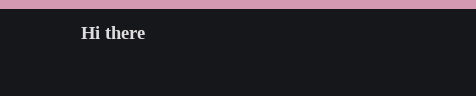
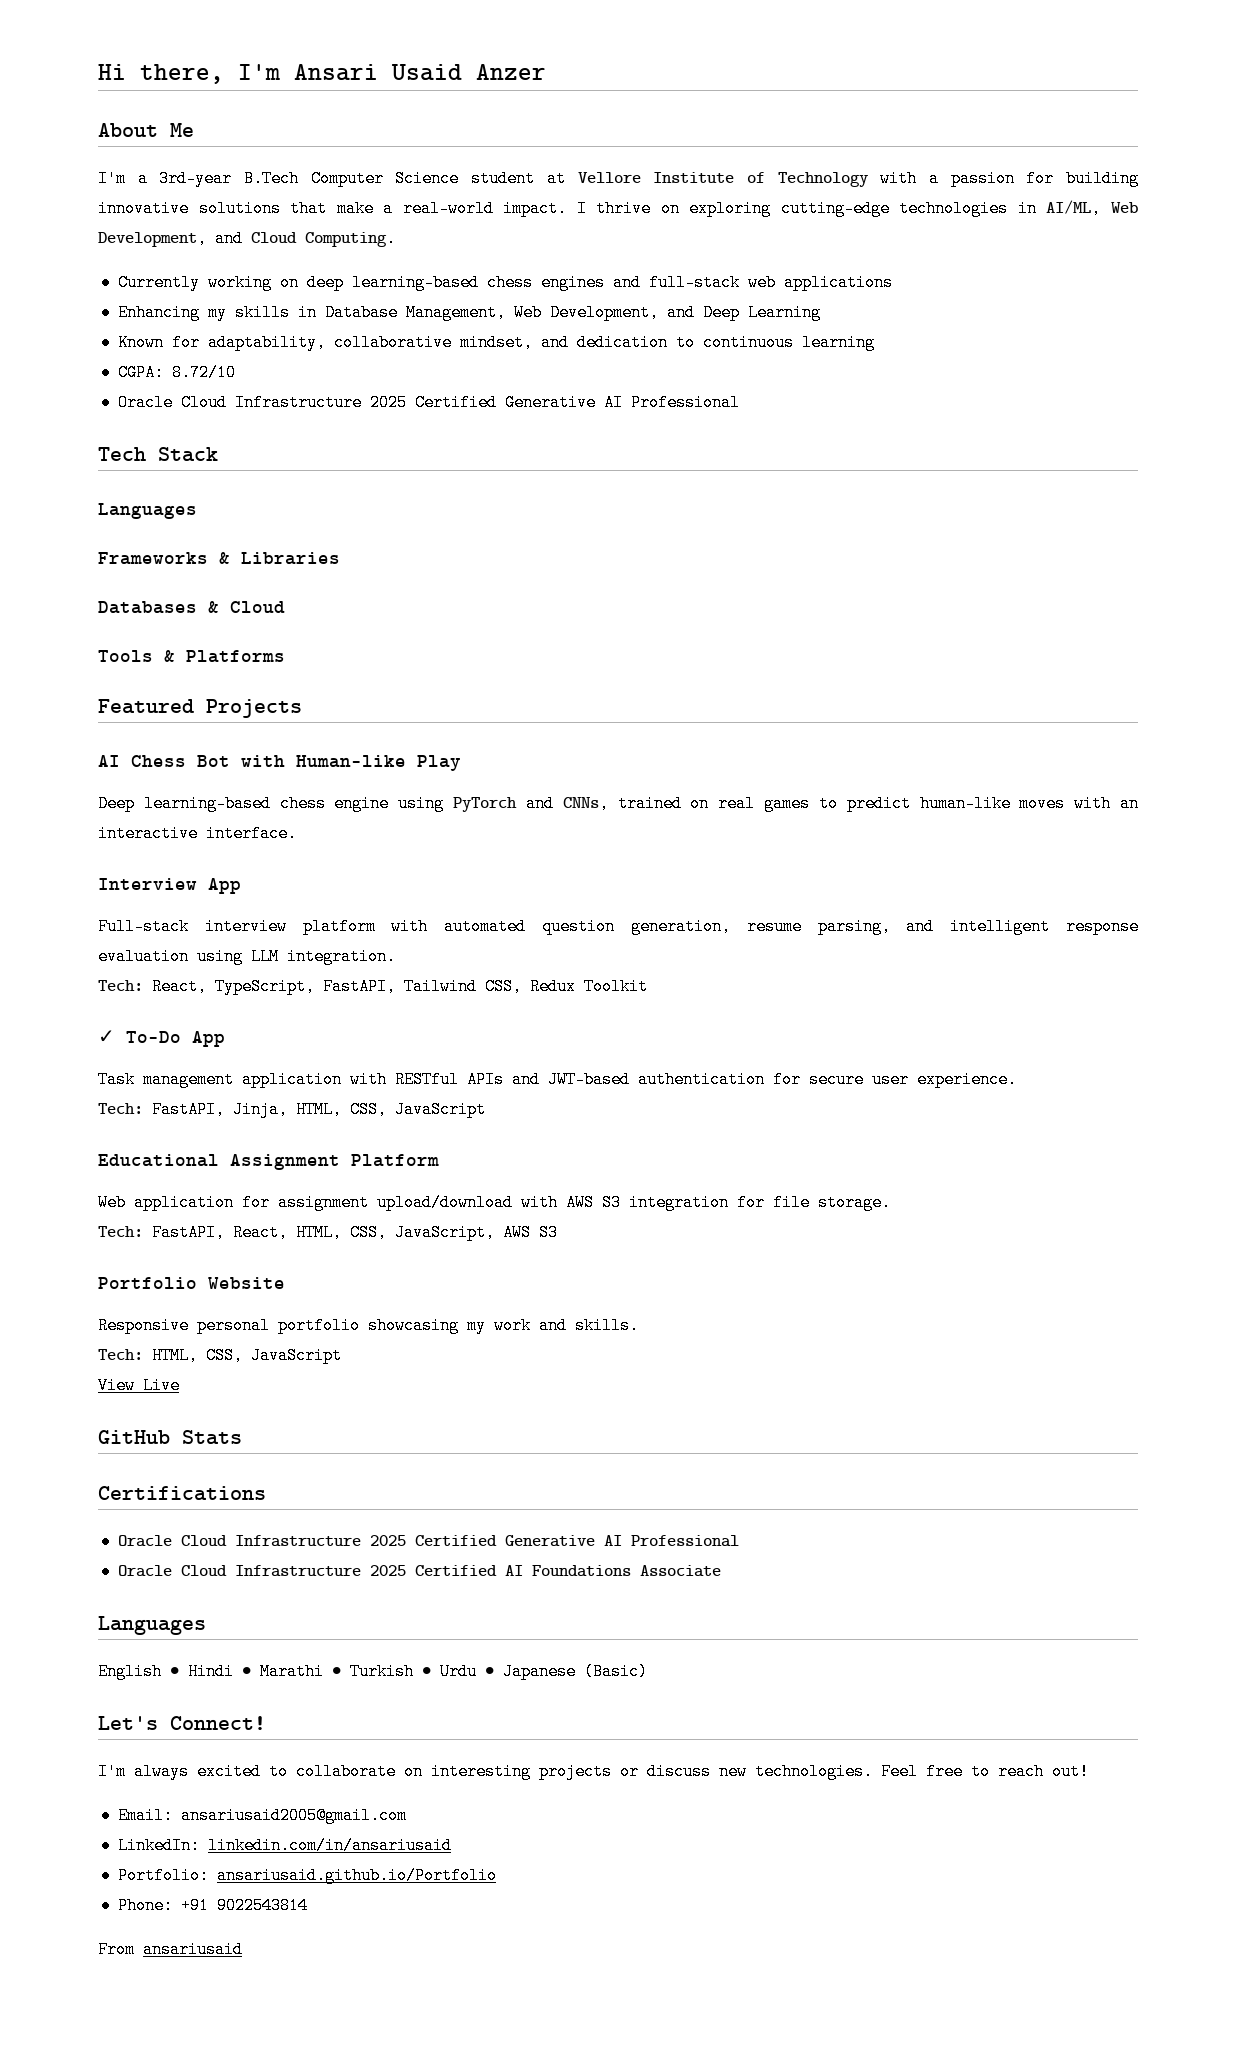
[105,26,145,39] there -> [140,64,546,84] [98,123,194,137] [98,170,1139,187] [98,200,1138,217] [98,230,396,247] [117,274,893,291] [117,304,821,321] [117,334,875,351] [117,364,236,381] [117,394,740,411] [98,447,218,462] [98,503,197,519] [98,552,340,565] [98,601,285,614] [98,650,285,663] [98,699,302,718] [98,755,461,771] [98,795,1140,812] [98,825,297,842] [98,878,241,894] [98,918,1140,935] [98,948,396,965] [98,978,648,995] [98,1030,225,1047] [98,1071,1017,1088] [98,1101,486,1118] [98,1154,439,1170] [98,1194,891,1211] [98,1224,558,1241] [98,1277,285,1289] [98,1317,639,1334] [98,1347,342,1364] [98,1377,180,1394] [98,1430,242,1445] [98,1486,266,1501] [117,1535,739,1547] [117,1565,721,1577] [98,1616,206,1635] [98,1663,648,1680] [98,1716,266,1730] [98,1763,1089,1780] [117,1807,407,1824] [117,1837,452,1854] [117,1867,497,1884] [117,1897,308,1914] [98,1941,243,1958] there, I'm Ansari Usaid Anzer // About Me // I'm a 3rd-year B.Tech Computer Science student at Vellore Institute of Technology with a passion for building innovative solutions that make a real-world impact. I thrive on exploring cutting-edge technologies in AI/ML, Web Development, and Cloud Computing. // Currently working on deep learning-based chess engines and full-stack web applications // Enhancing my skills in Database Management, Web Development, and Deep Learning // Known for adaptability, collaborative mindset, and dedication to continuous learning // CGPA: 8.72/10 // Oracle Cloud Infrastructure 2025 Certified Generative AI Professional // Tech Stack // Languages // Frameworks & Libraries // Databases & Cloud // Tools & Platforms // Featured Projects // AI Chess Bot with Human-like Play // Deep learning-based chess engine using PyTorch and CNNs, trained on real games to predict human-like moves with an interactive interface. // Interview App // Full-stack interview platform with automated question generation, resume parsing, and intelligent response evaluation using LLM integration. // Tech: React, TypeScript, FastAPI, Tailwind CSS, Redux Toolkit // ✓ To-Do App // Task management application with RESTful APIs and JWT-based authentication for secure user experience. // Tech: FastAPI, Jinja, HTML, CSS, JavaScript // Educational Assignment Platform // Web application for assignment upload/download with AWS S3 integration for file storage. // Tech: FastAPI, React, HTML, CSS, JavaScript, AWS S3 // Portfolio Website // Responsive personal portfolio showcasing my work and skills. // Tech: HTML, CSS, JavaScript // View Live // GitHub Stats // Certifications // Oracle Cloud Infrastructure 2025 Certified Generative AI Professional // Oracle Cloud Infrastructure 2025 Certified AI Foundations Associate // Languages // English • Hindi • Marathi • Turkish • Urdu • Japanese (Basic) // Let's Connect! // I'm always excited to collaborate on interesting projects or discuss new technologies. Feel free to reach out! // Email: ansariusaid2005@gmail.com // LinkedIn: linkedin.com/in/ansariusaid // Portfolio: ansariusaid.github.io/Portfolio // Phone: +91 9022543814 // From ansariusaid

